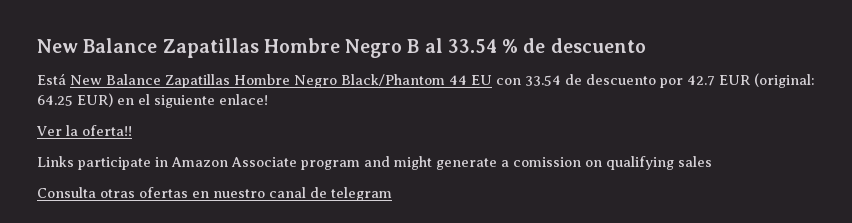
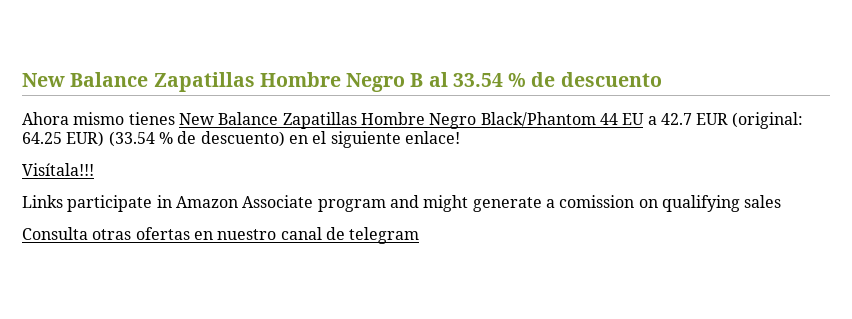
[37,73,66,85] Está -> [22,112,175,125] Ahora mismo tienes
[496,74,683,88] con 33.54 de descuento por -> [647,116,657,125] a
(113, 100) none -> [108,131,285,147] (33.54 % de descuento)
[36,125,132,136] Ver la oferta!! -> [22,163,94,176] Visítala!!!

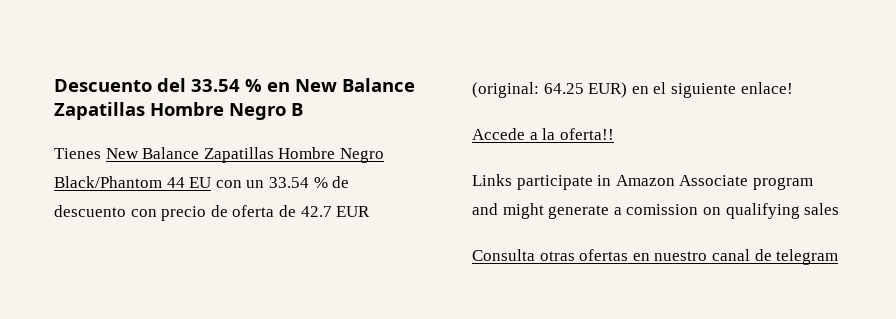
(22, 80) none -> [54,78,290,92] Descuento del 33.54 % en
[428,72,662,87] [22,112,175,125] al 33.54 % de descuento // Ahora mismo tienes -> [54,148,101,159] // Tienes
[647,116,657,125] a -> [215,176,350,188] [54,205,296,221] con un 33.54 % de descuento con precio de oferta de
[108,131,285,147] (33.54 % de descuento) -> (628, 90) none
[22,163,94,176] Visítala!!! -> [472,128,614,140] Accede a la oferta!!

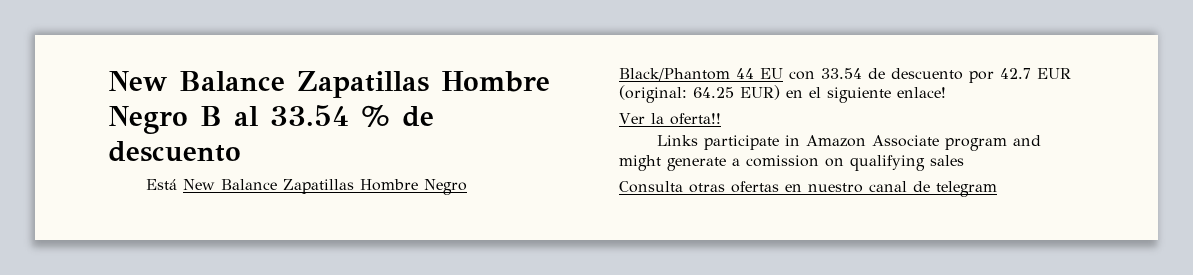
[54,78,290,92] Descuento del 33.54 % en -> (108, 81) none
[54,148,101,159] // Tienes -> [234,105,434,127] [108,141,241,162] [146,179,178,190] al 33.54 % de descuento // Está
[246,176,350,188] [54,205,296,221] un 33.54 % de descuento con precio de oferta de -> [821,68,994,83] 33.54 de descuento por
[472,128,538,140] Accede a -> [619,113,645,124] Ver

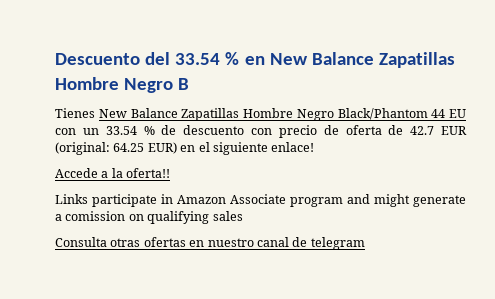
(108, 81) none -> [55,52,265,65] Descuento del 33.54 % en
[234,105,434,127] [108,141,241,162] [146,179,178,190] al 33.54 % de descuento // Está -> [55,108,95,118] // Tienes
[821,68,994,83] 33.54 de descuento por -> [82,125,404,138] un 33.54 % de descuento con precio de oferta de
[619,113,645,124] Ver -> [55,168,109,178] Accede a

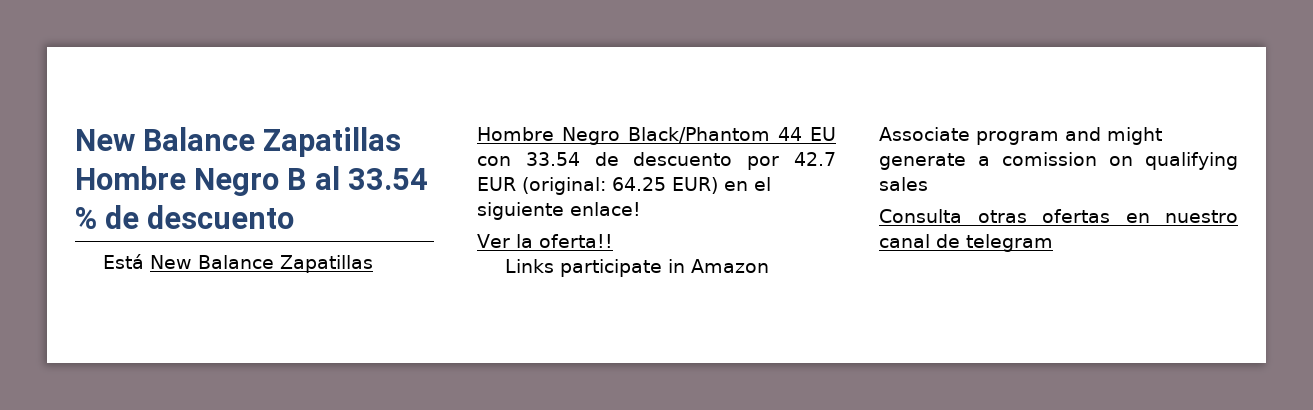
[55,52,265,65] Descuento del 33.54 % en -> (75, 140) none
[55,108,95,118] // Tienes -> [314,166,428,190] [75,205,295,229] [102,254,144,269] al 33.54 % de descuento // Está
[82,125,404,138] un 33.54 % de descuento con precio de oferta de -> [525,152,780,170] 33.54 de descuento por
[55,168,109,178] Accede a -> [477,234,510,248] Ver

